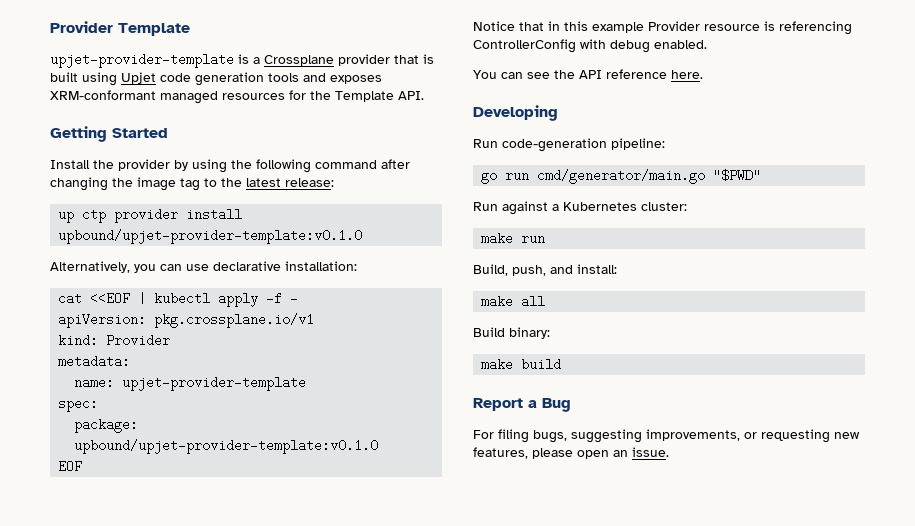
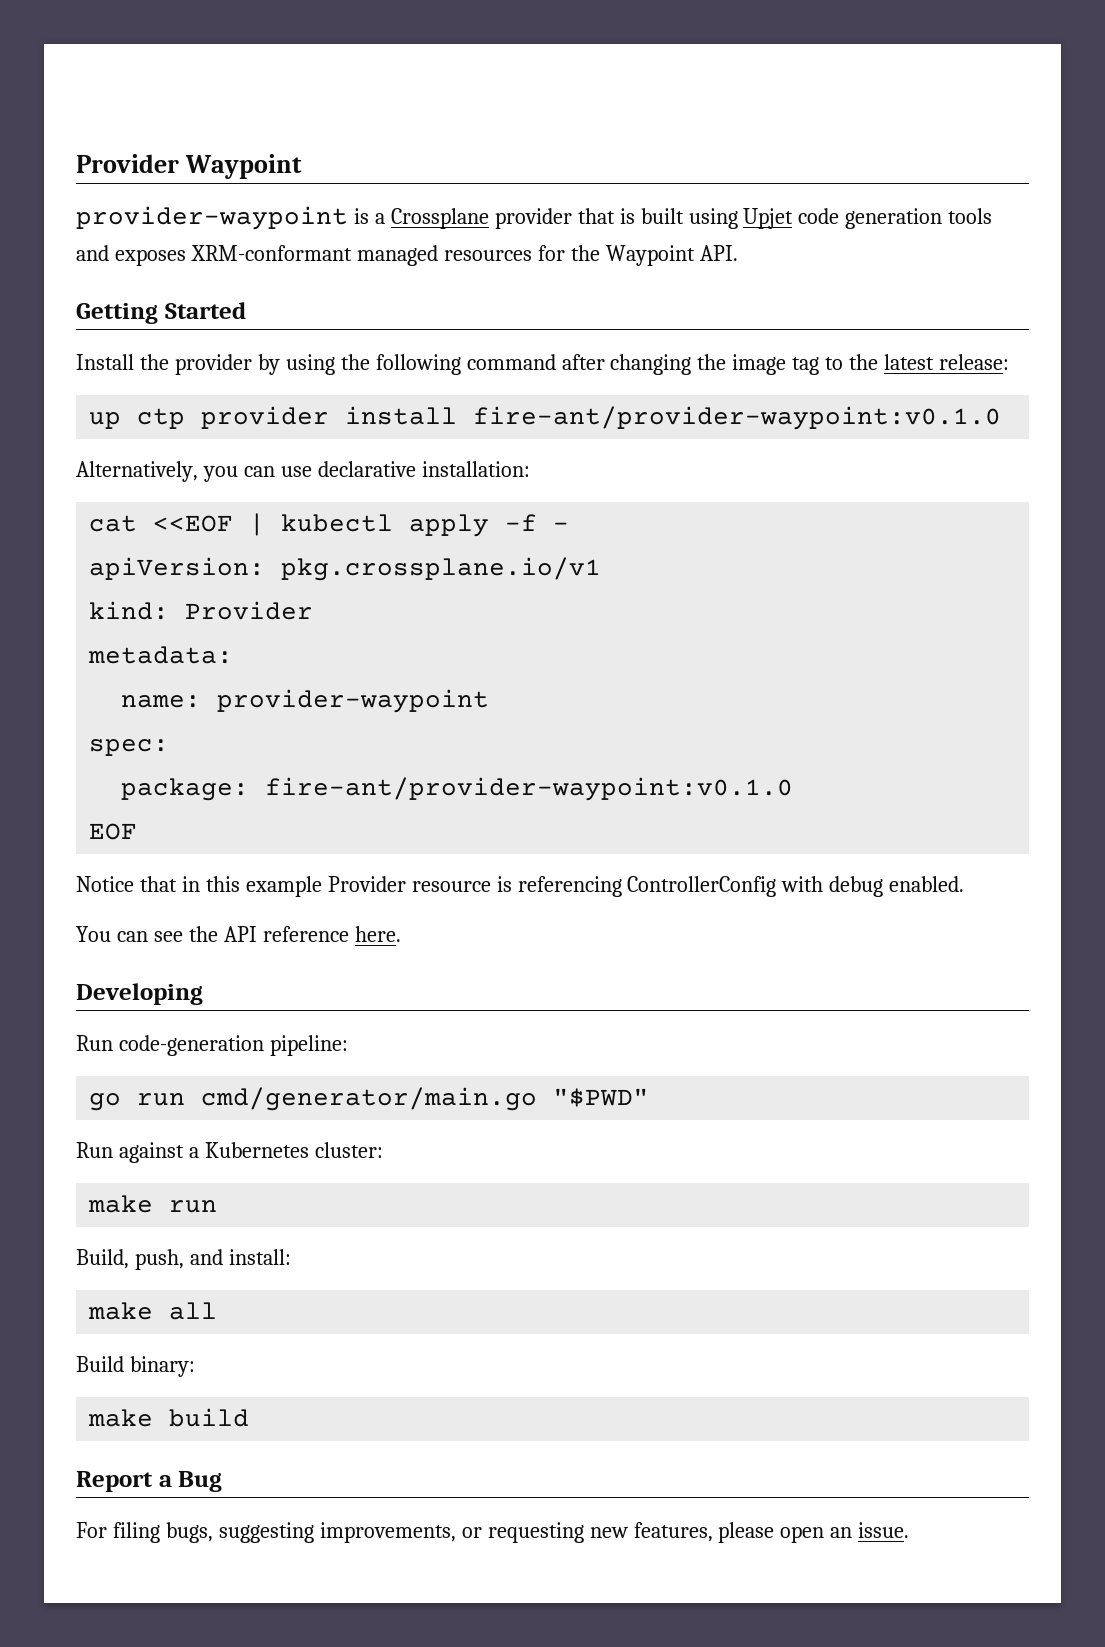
[50,21,190,36] [50,53,234,68] Provider Template // upjet-provider-template -> [76,154,302,179] [76,206,348,230] Provider Waypoint // provider-waypoint
[335,91,394,102] Template -> [605,245,695,266] Waypoint
[58,229,363,244] upbound/upjet-provider-template:v0.1.0 -> [473,406,1002,430] fire-ant/provider-waypoint:v0.1.0
[122,376,307,391] upjet-provider-template -> [217,689,490,713] provider-waypoint
[74,439,379,454] upbound/upjet-provider-template:v0.1.0 -> [265,777,794,801] fire-ant/provider-waypoint:v0.1.0

